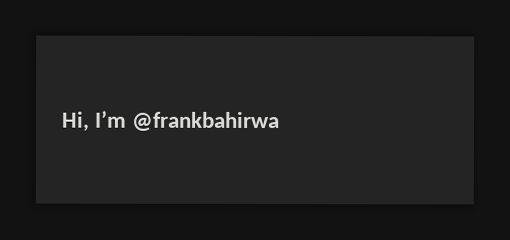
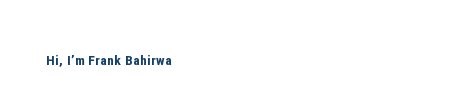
[131,111,281,133] @frankbahirwa -> [88,55,172,65] Frank Bahirwa

